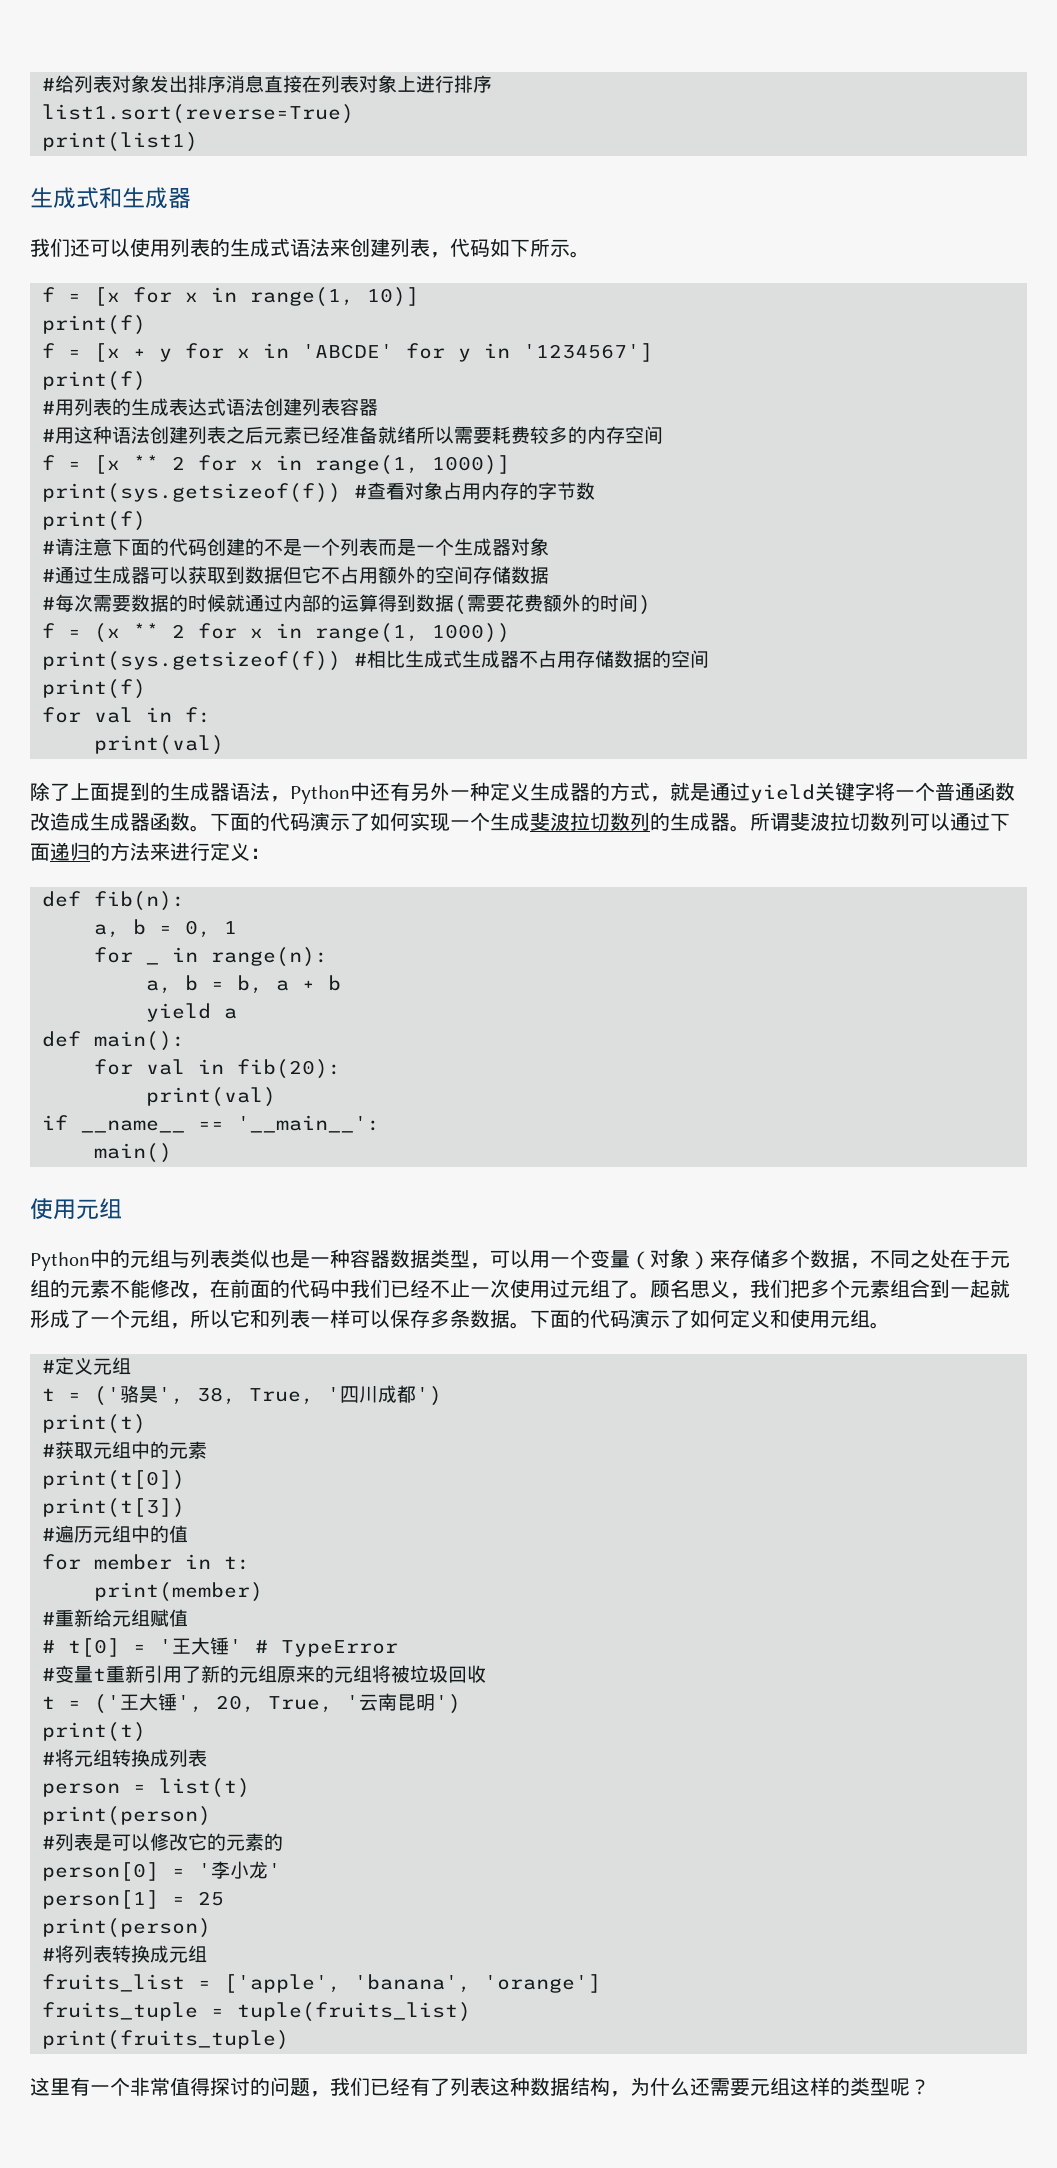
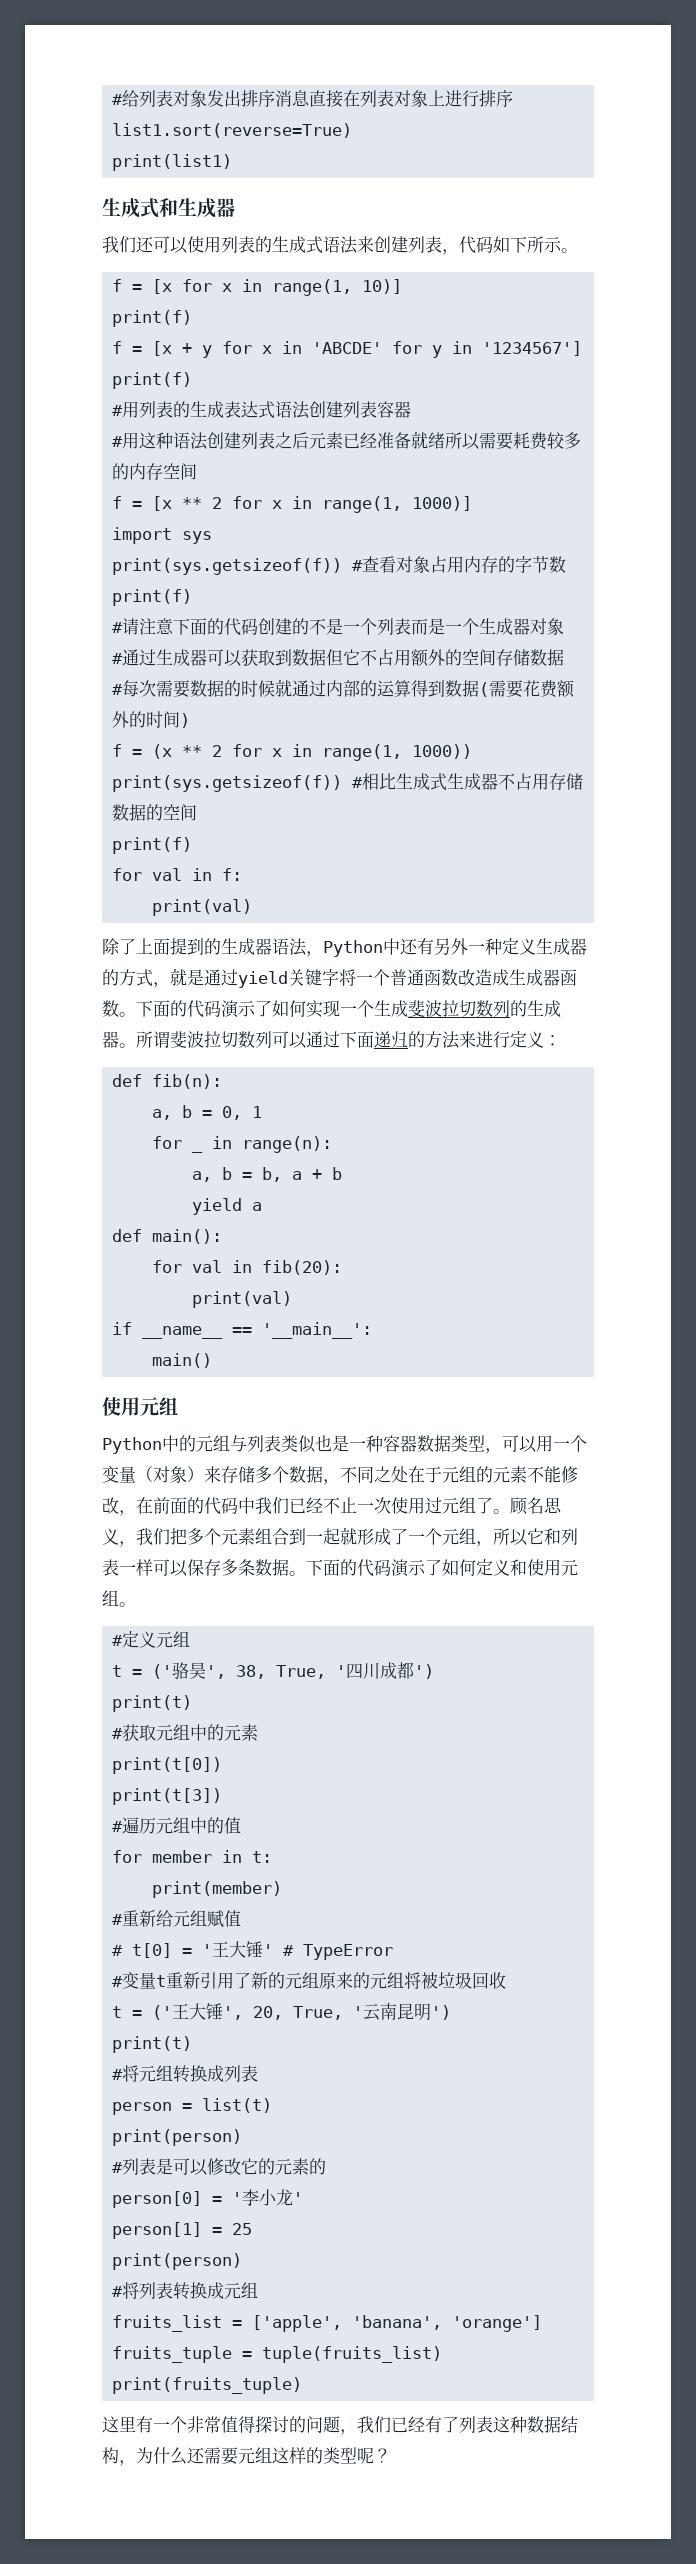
(510, 465) none -> [112,527,213,544] // import sys

